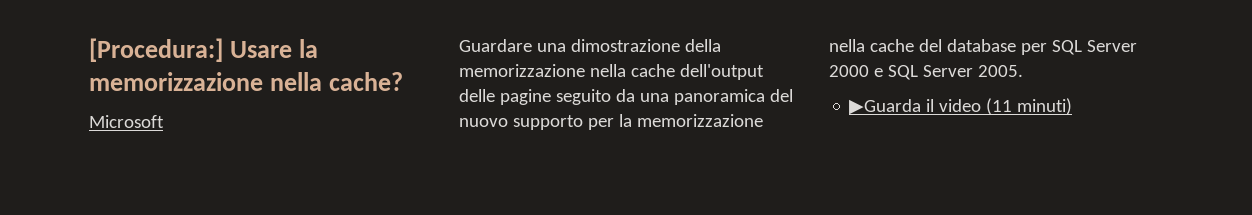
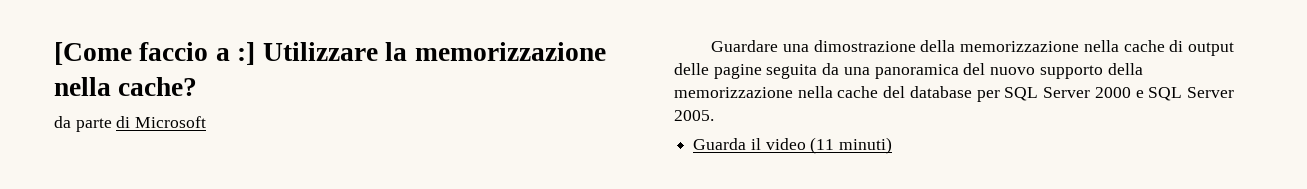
[89,38,293,62] [Procedura:] Usare -> [54,42,378,65] [Come faccio a :] Utilizzare
(404, 81) none -> [54,116,131,132] da parte di
[679,64,764,80] dell'output -> [1169,40,1235,56] di output
[555,89,611,105] seguito -> [766,64,818,79] seguita
[587,114,632,130] per la -> [1107,63,1143,75] della
[849,99,922,115] ▶Guarda -> [693,138,747,150] Guarda

